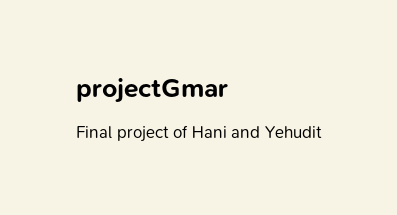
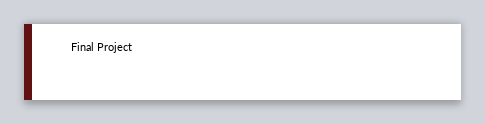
[76,78,228,103] [76,125,322,142] projectGmar // Final project of Hani and Yehudit -> [71,42,132,53] Final Project

